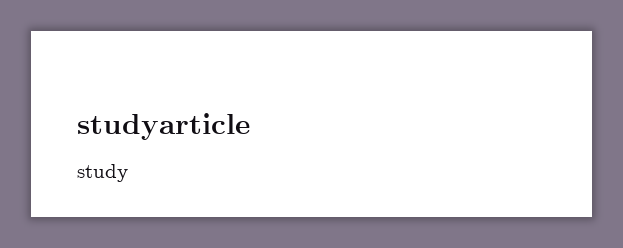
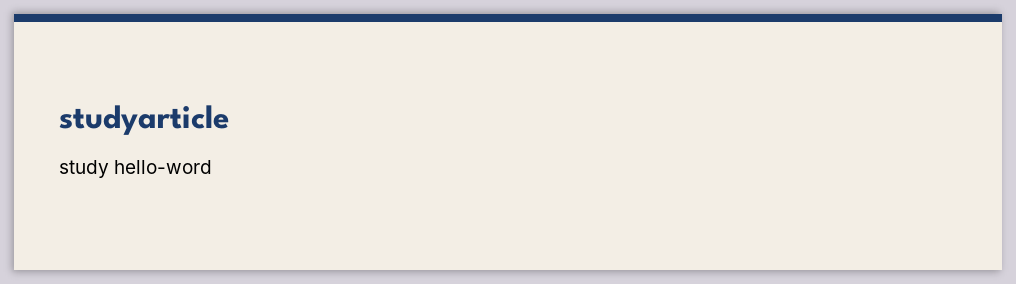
(128, 173) none -> [114,160,213,174] hello-word

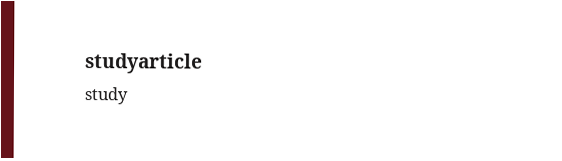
[114,160,213,174] hello-word -> (128, 96) none

